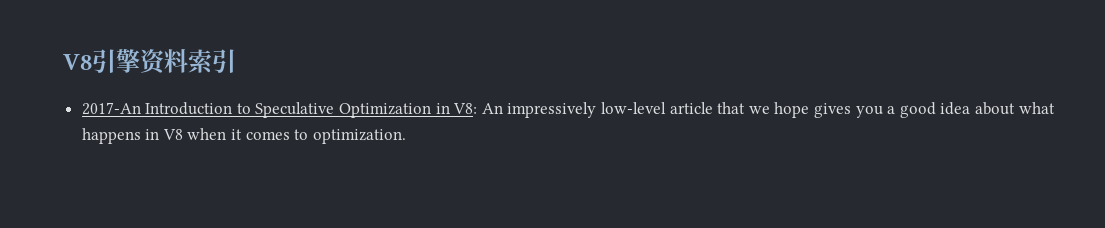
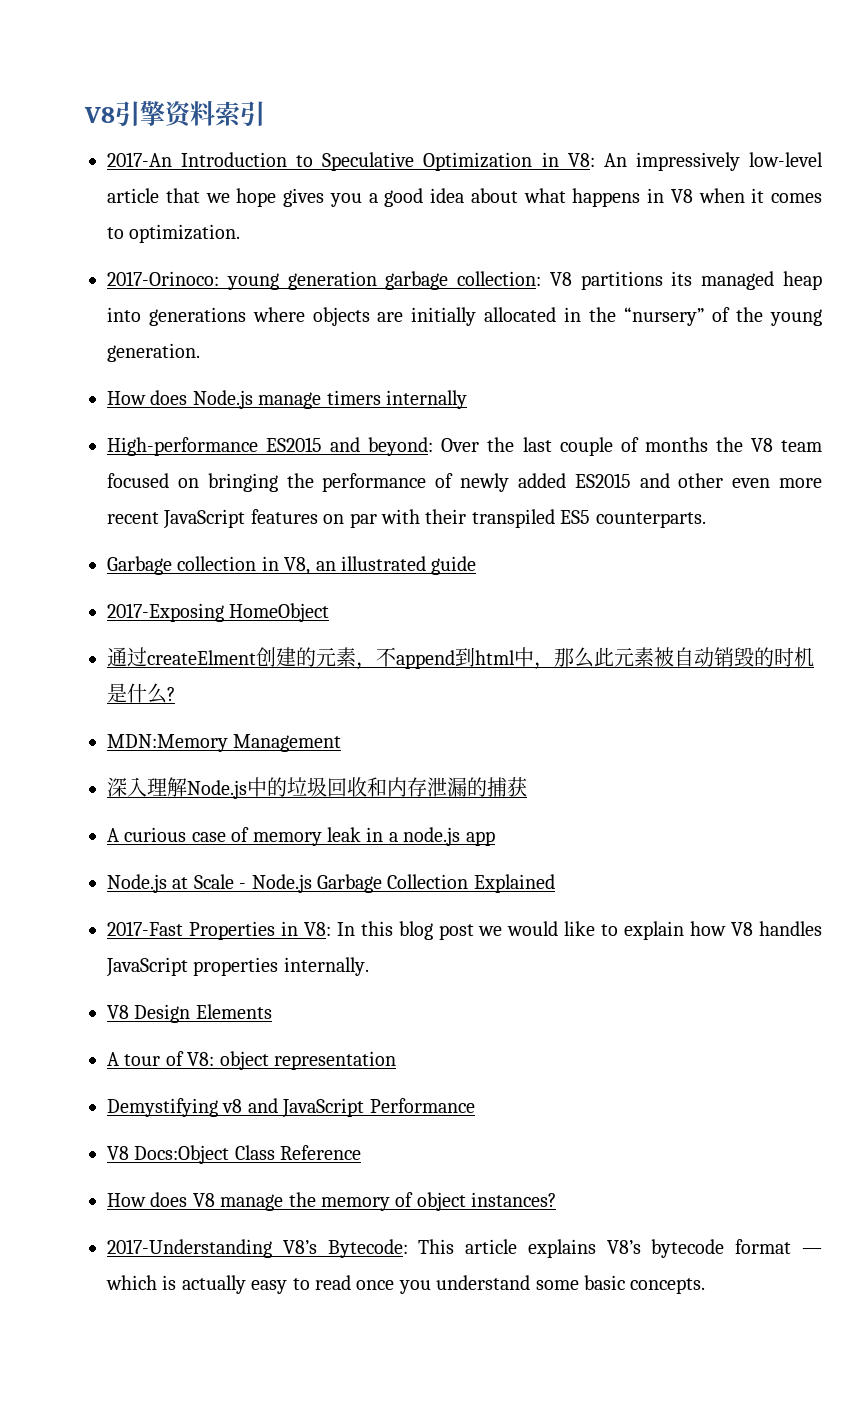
(406, 136) none -> [107,271,823,290] [107,307,822,326] [107,343,200,362] [107,390,467,409] [107,437,823,456] [107,473,823,492] [107,509,706,529] [107,556,477,575] [107,603,330,622] [107,647,814,670] [107,683,175,704] [107,734,342,752] [107,777,527,799] [107,827,495,846] [107,874,555,893] [107,921,822,940] [106,957,369,977] [107,1004,272,1023] [107,1051,396,1070] [107,1098,475,1118] [107,1145,362,1164] [107,1192,557,1211] [107,1239,823,1258] [106,1275,706,1294] // 2017-Orinoco: young generation garbage collection: V8 partitions its managed heap into generations where objects are initially allocated in the “nursery” of the young generation. // How does Node.js manage timers internally // High-performance ES2015 and beyond: Over the last couple of months the V8 team focused on bringing the performance of newly added ES2015 and other even more recent JavaScript features on par with their transpiled ES5 counterparts. // Garbage collection in V8, an illustrated guide // 2017-Exposing HomeObject // 通过createElment创建的元素，不append到html中，那么此元素被自动销毁的时机是什么? // MDN:Memory Management // 深入理解Node.js中的垃圾回收和内存泄漏的捕获 // A curious case of memory leak in a node.js app // Node.js at Scale - Node.js Garbage Collection Explained // 2017-Fast Properties in V8: In this blog post we would like to explain how V8 handles JavaScript properties internally. // V8 Design Elements // A tour of V8: object representation // Demystifying v8 and JavaScript Performance // V8 Docs:Object Class Reference // How does V8 manage the memory of object instances? // 2017-Understanding V8’s Bytecode: This article explains V8’s bytecode format — which is actually easy to read once you understand some basic concepts.

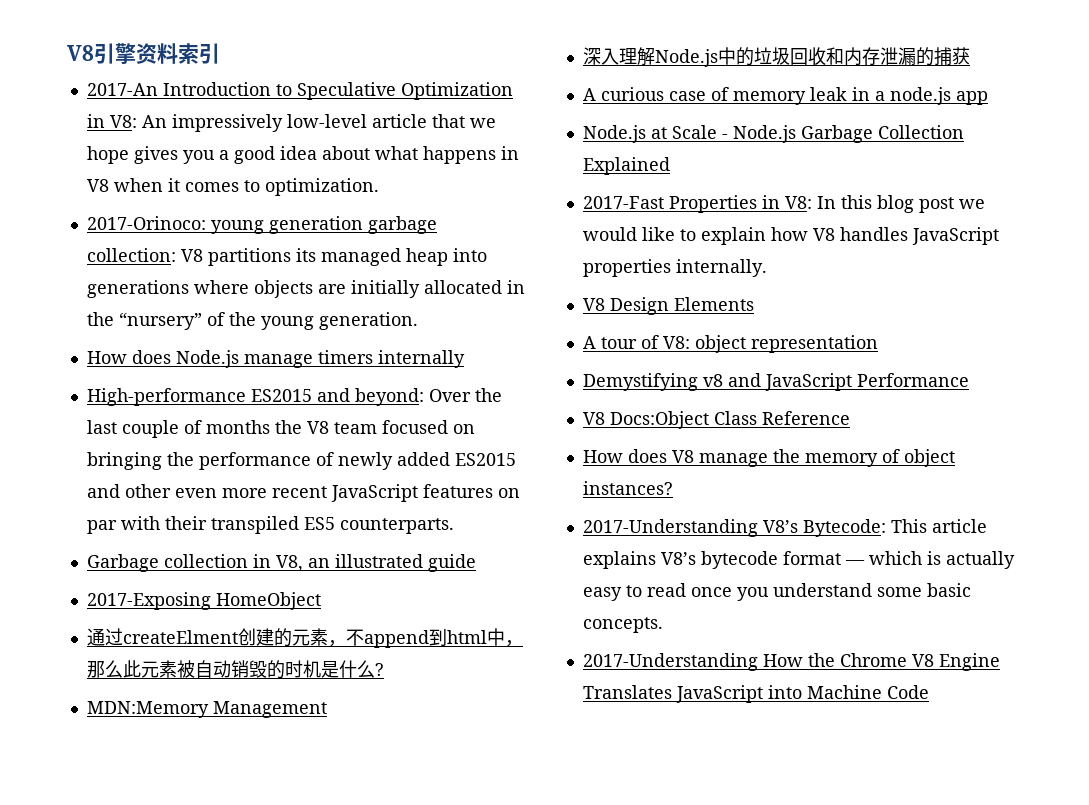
(706, 1286) none -> [582,653,1000,671] [582,685,929,703] // 2017-Understanding How the Chrome V8 Engine Translates JavaScript into Machine Code

